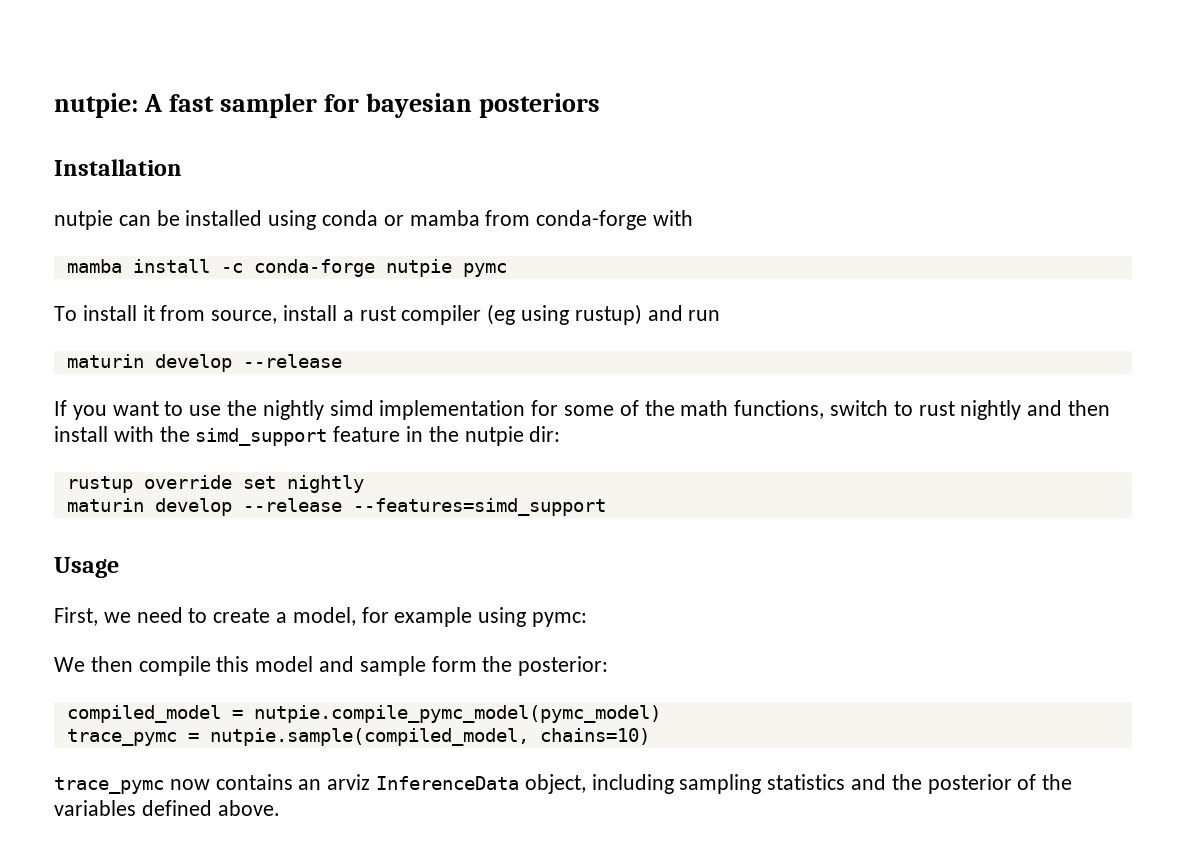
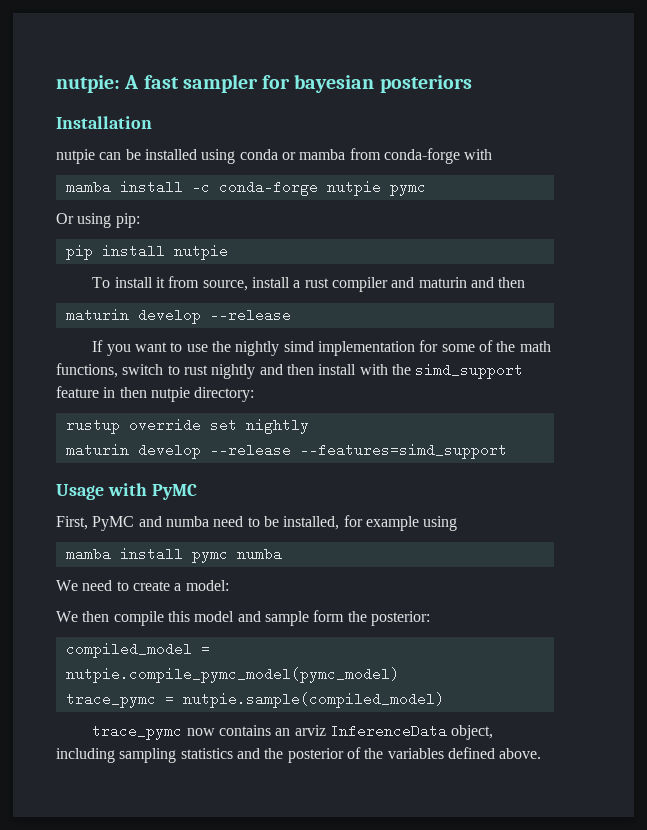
(507, 270) none -> [56,213,140,228] [65,244,228,260] // Or using pip: // pip install nutpie
[487,304,721,325] (eg using rustup) and run -> [391,277,526,288] and maturin and then
[428,426,561,446] the nutpie dir: -> [119,387,255,402] then nutpie directory:
(119, 567) none -> [107,483,197,500] with PyMC
[103,607,588,627] we need to create a model, for example using pymc: -> [92,515,458,531] [65,547,282,563] [56,580,229,591] PyMC and numba need to be installed, for example using // mamba install pymc numba // We need to create a model:
[209,728,650,746] nutpie.sample(compiled_model, chains=10) -> [182,692,444,708] nutpie.sample(compiled_model)

